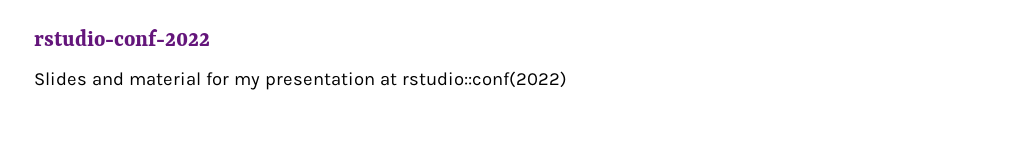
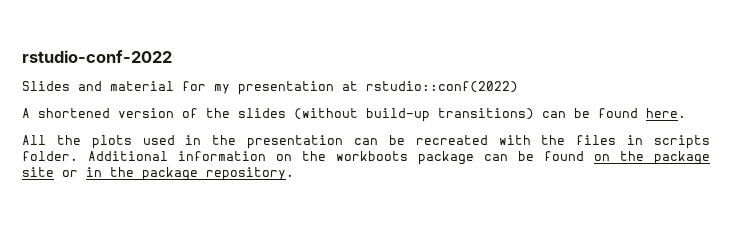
(567, 79) none -> [22,108,686,122] [22,135,710,149] [22,151,710,165] [22,167,294,181] // A shortened version of the slides (without build-up transitions) can be found here. // All the plots used in the presentation can be recreated with the files in scripts folder. Additional information on the workboots package can be found on the package site or in the package repository.

